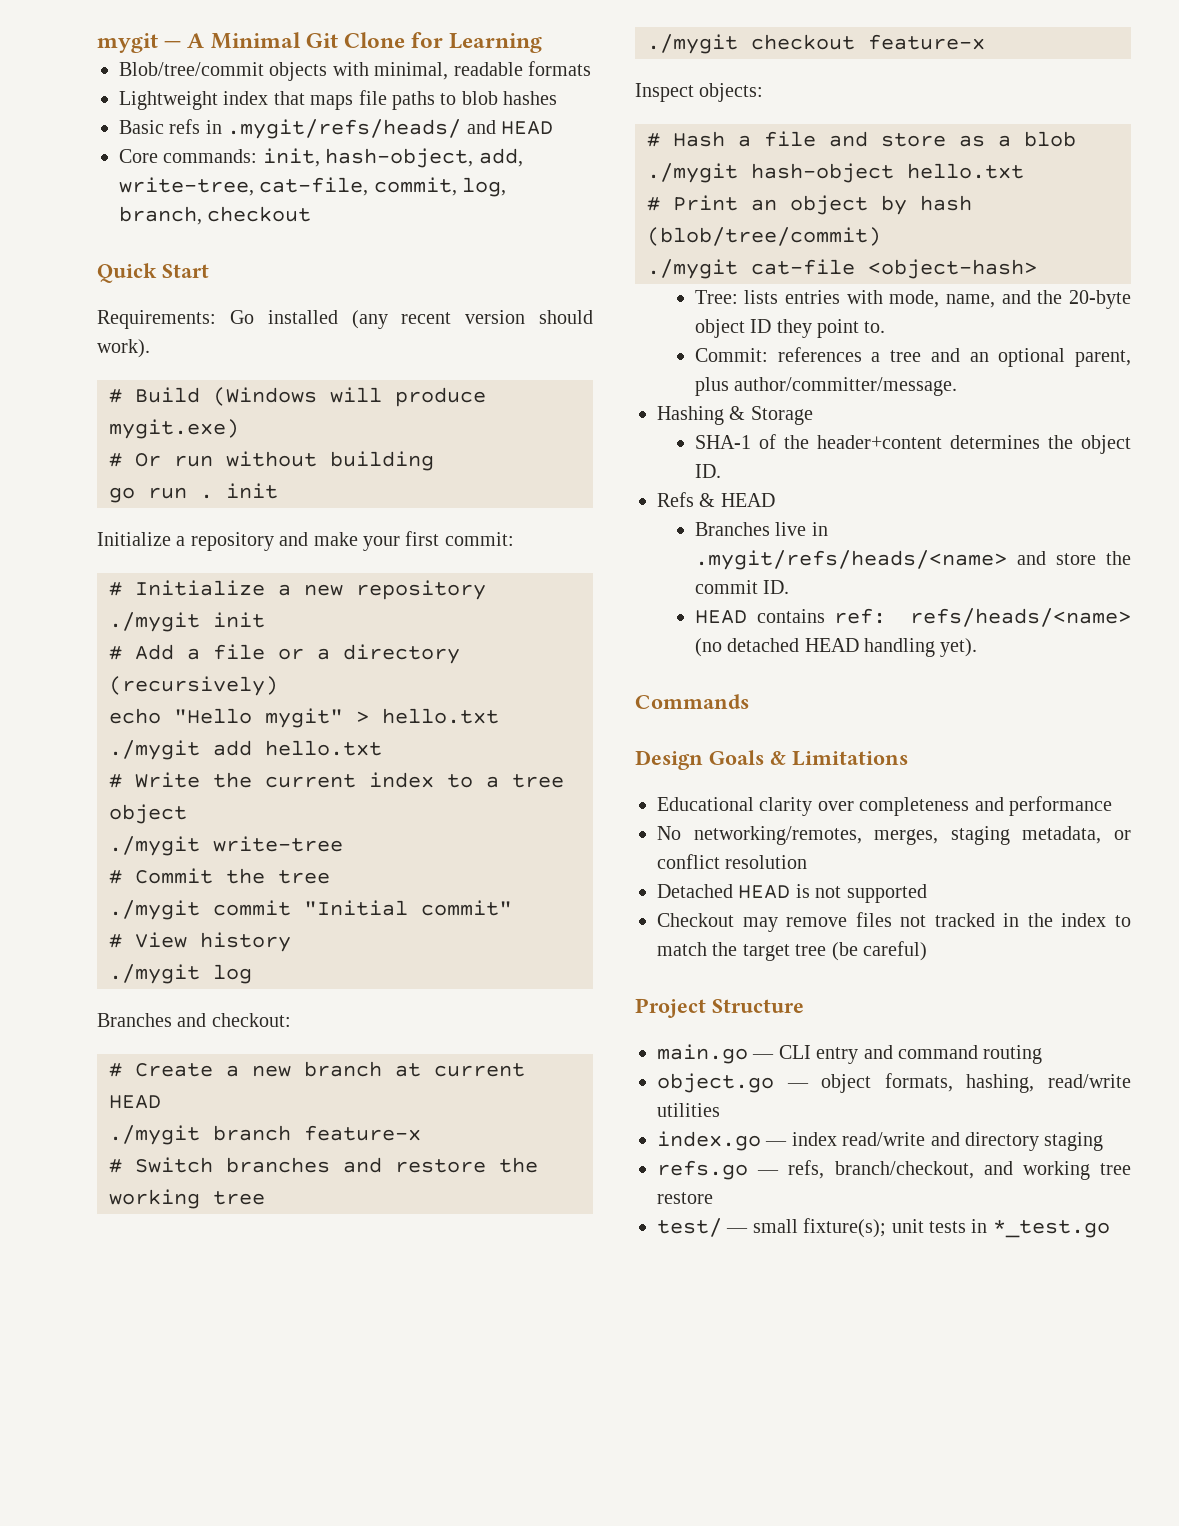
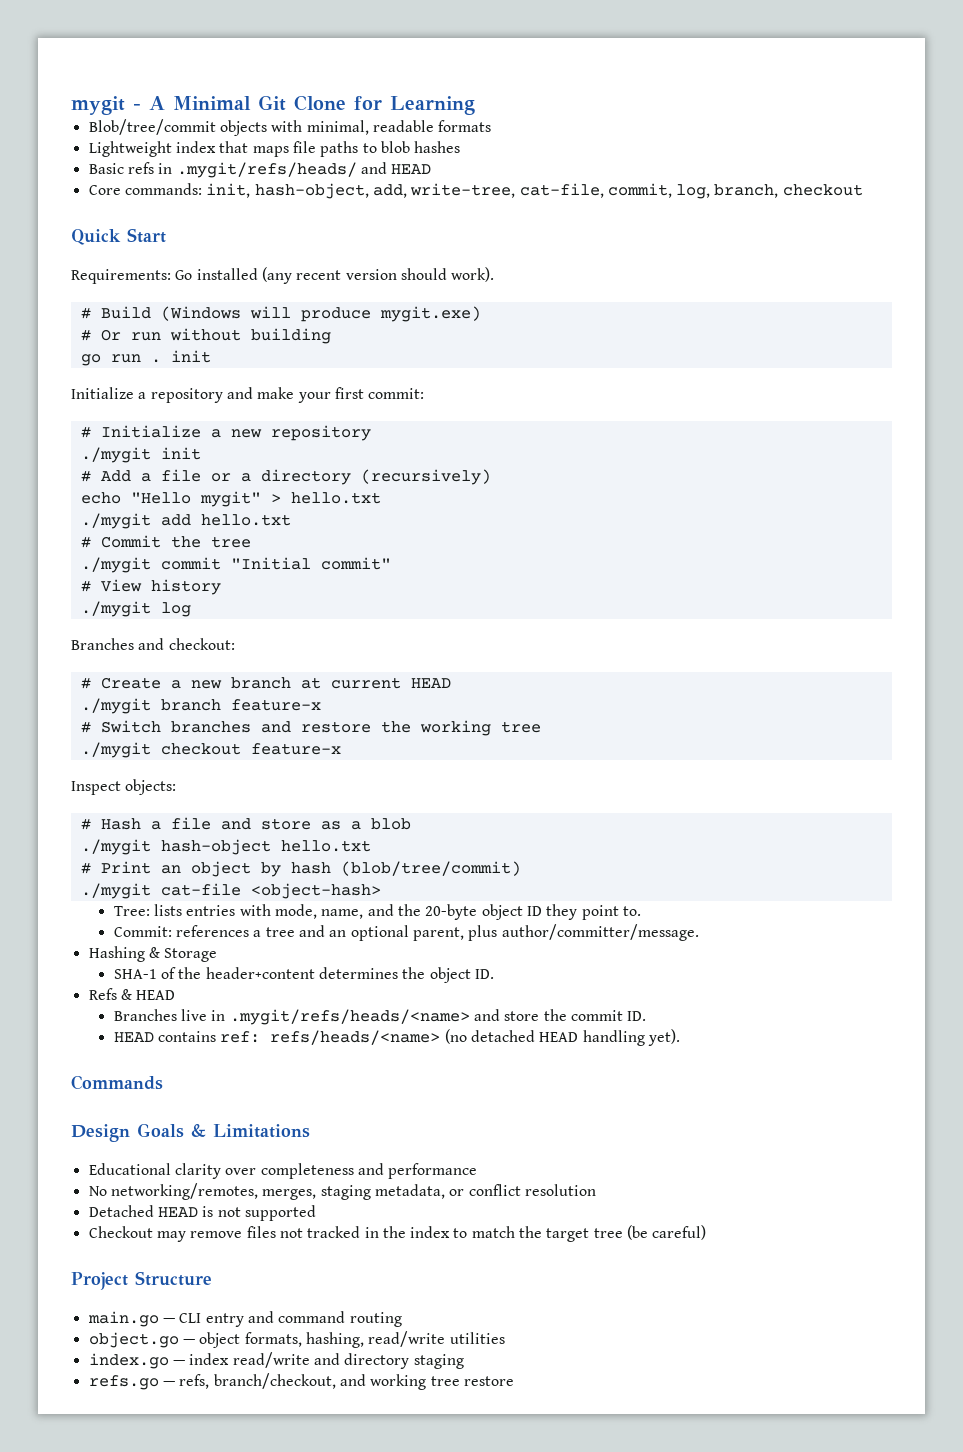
[164,41,182,48] — -> [133,104,141,110] -
[109,772,564,788] [109,804,187,824] [109,836,343,856] // # Write the current index to a tree object // ./mygit write-tree -> (291, 520) none
[657,1218,1110,1238] // test/ — small fixture(s); unit tests in *_test.go -> (514, 1381) none

